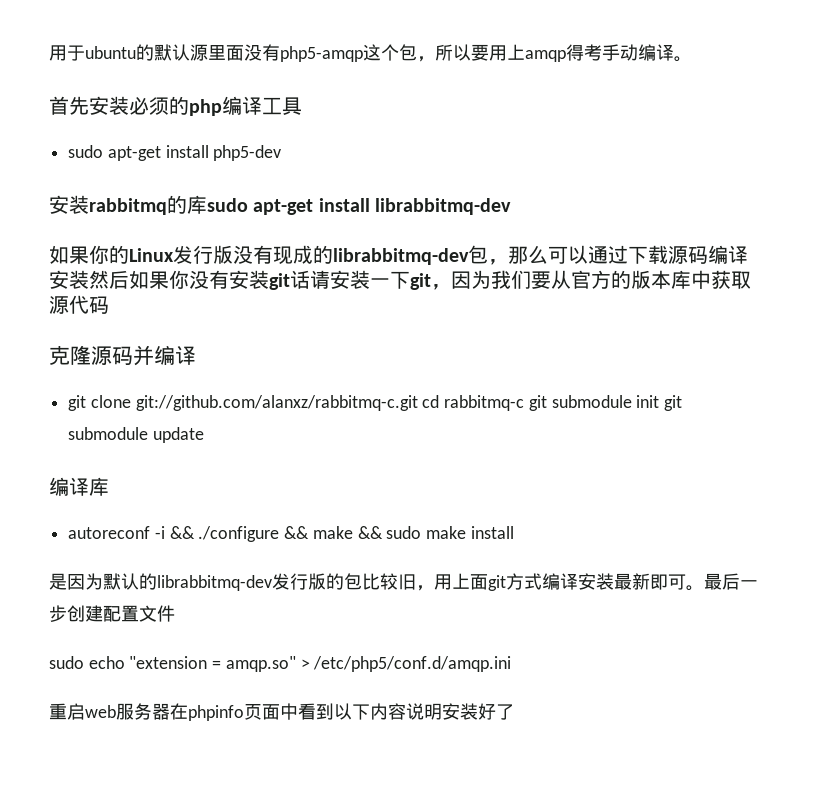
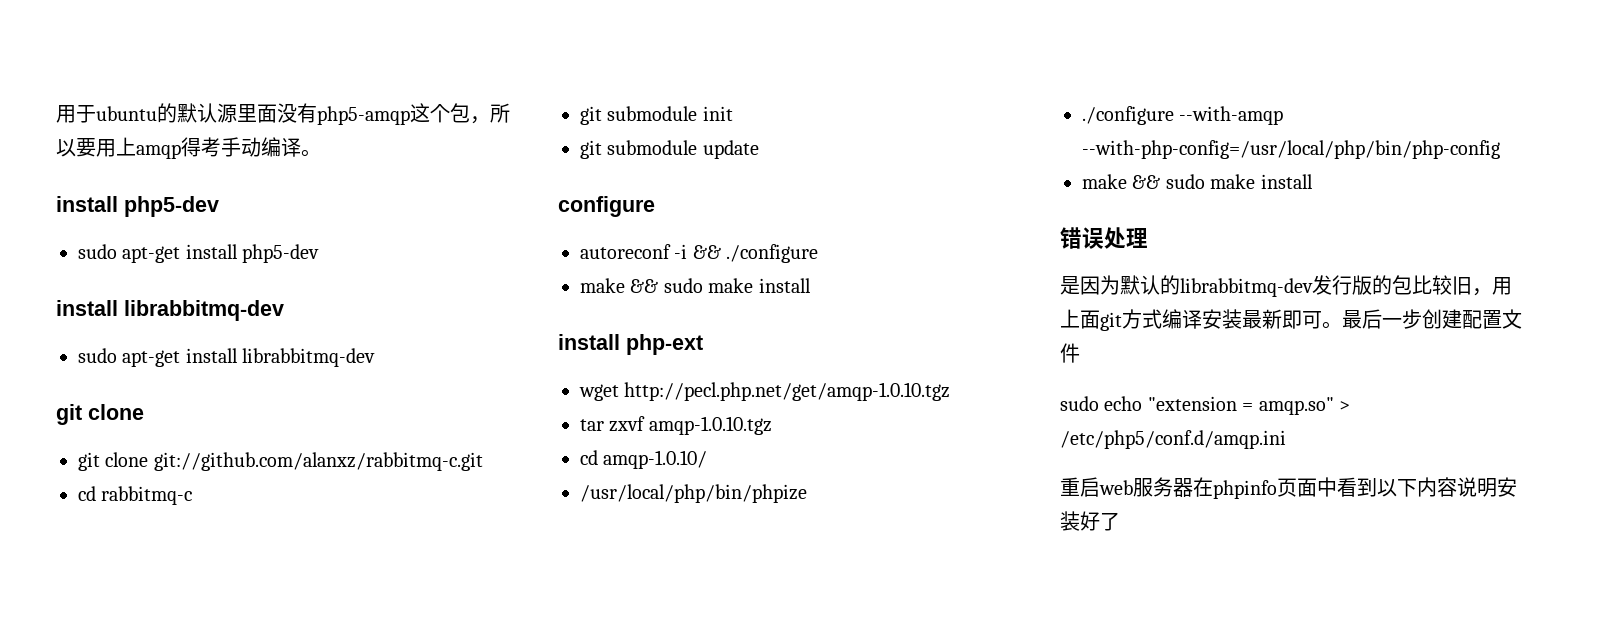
[49,96,302,116] 首先安装必须的php编译工具 -> [56,196,219,217] install php5-dev
[49,195,207,215] 安装rabbitmq的库 -> [56,300,284,321] install librabbitmq-dev //
[49,245,748,265] [49,270,751,290] [49,295,109,314] [49,345,196,366] 如果你的Linux发行版没有现成的librabbitmq-dev包，那么可以通过下载源码编译安装然后如果你没有安装git话请安装一下git，因为我们要从官方的版本库中获取源代码 // 克隆源码并编译 -> [56,404,144,425] git clone
(418, 403) none -> (483, 461) //
(525, 403) none -> (193, 495) //
(660, 401) none -> (733, 113) //
[49,477,109,496] 编译库 -> [558,196,655,217] configure
[284,526,514,539] && make && sudo make install -> [580,278,811,293] [558,334,703,355] [579,382,951,401] [580,416,772,435] [580,450,708,469] [580,484,807,503] [1082,106,1284,125] [1082,140,1500,159] [1082,174,1313,189] [1060,227,1148,249] // make && sudo make install // install php-ext // wget http://pecl.php.net/get/amqp-1.0.10.tgz // tar zxvf amqp-1.0.10.tgz // cd amqp-1.0.10/ // /usr/local/php/bin/phpize // ./configure --with-amqp --with-php-config=/usr/local/php/bin/php-config // make && sudo make install // 错误处理

